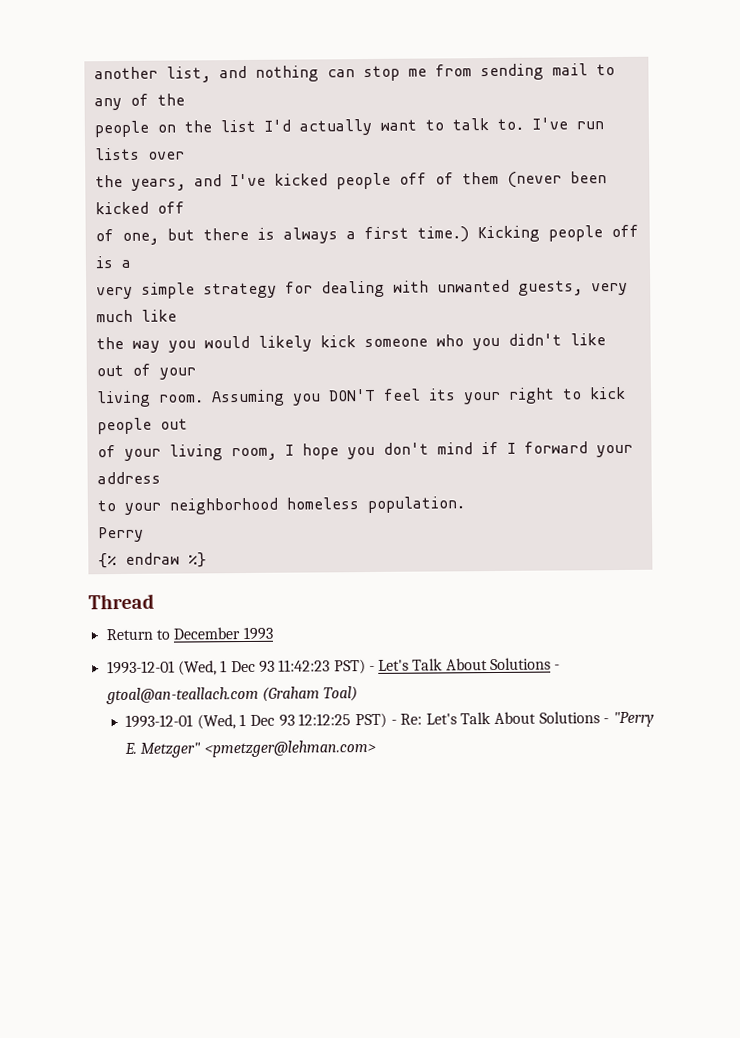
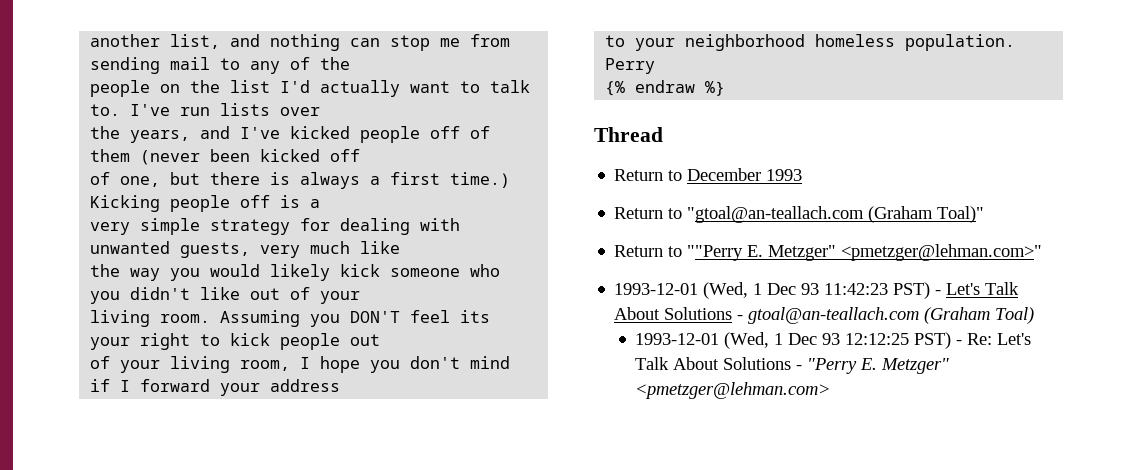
(273, 633) none -> [614,206,985,223] [614,244,1043,261] // Return to "gtoal@an-teallach.com (Graham Toal)" // Return to ""Perry E. Metzger" <pmetzger@lehman.com>"

